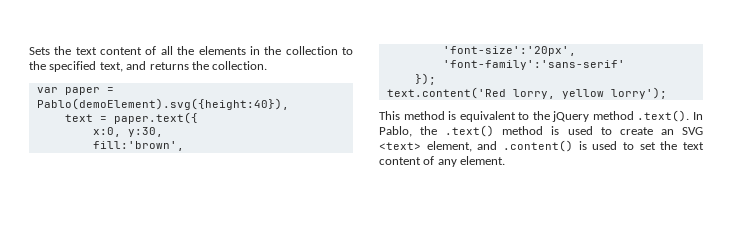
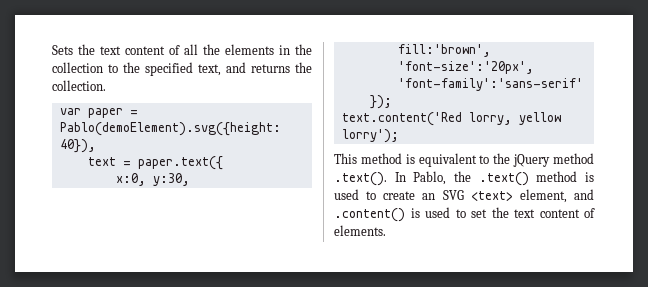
[437,156,506,167] any element. -> [334,225,386,236] elements.

